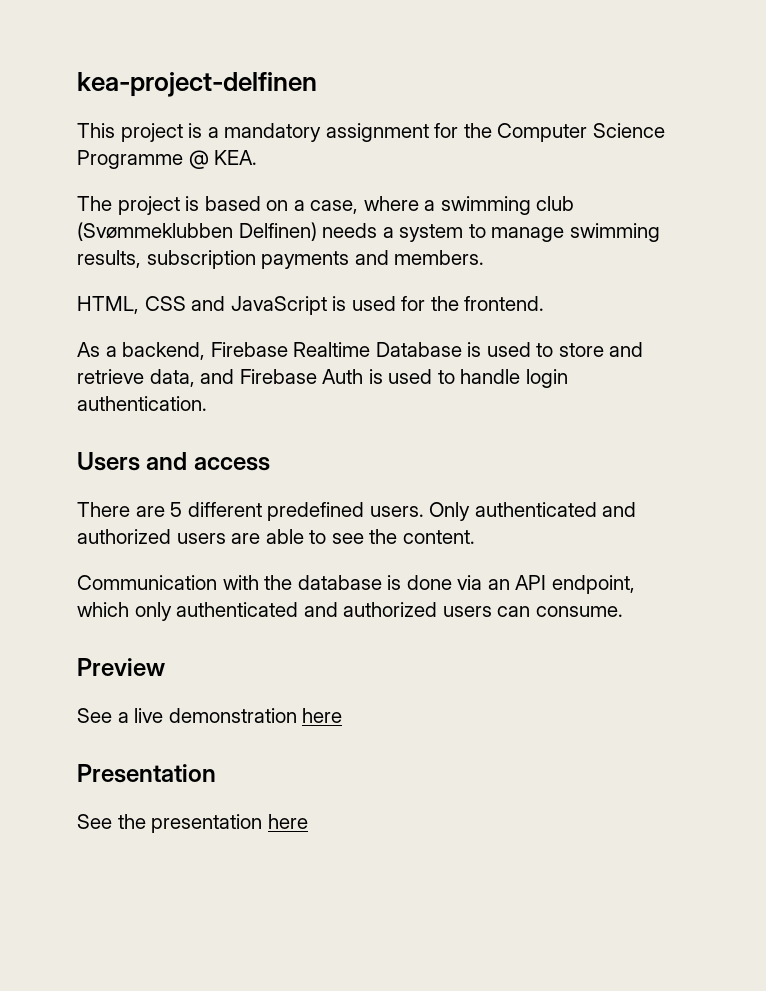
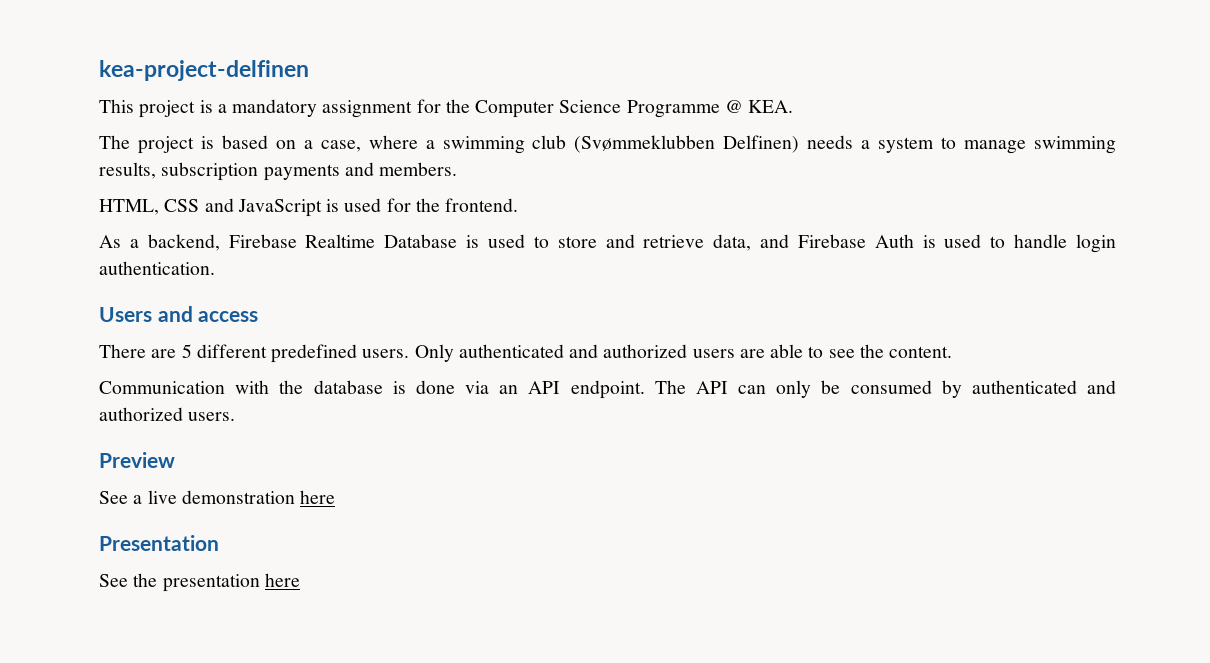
[551,575,635,594] [77,602,623,621] endpoint, which only authenticated and authorized users can consume. -> [570,380,1116,399] [99,407,236,421] endpoint. The API can only be consumed by authenticated and authorized users.

